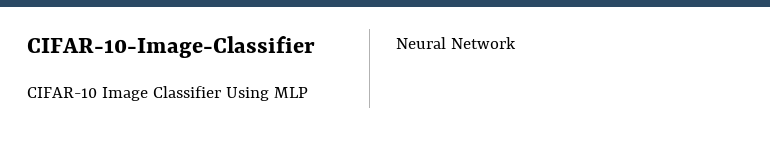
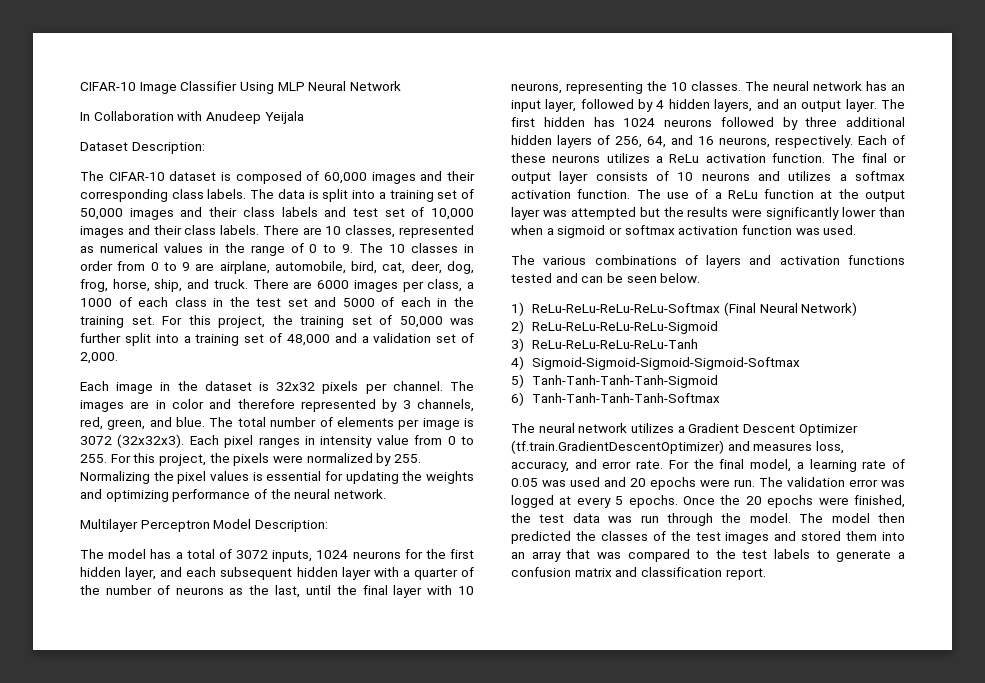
[27,36,315,58] CIFAR-10-Image-Classifier // -> (80, 86) none
(516, 43) none -> [80,111,304,124] [80,142,205,154] [80,171,475,184] [80,189,475,202] [80,207,474,220] [80,225,474,238] [80,243,474,256] [80,261,474,274] [80,279,474,292] [80,297,475,307] [80,315,474,328] [80,333,474,346] [80,352,118,364] [80,381,474,394] [80,399,474,412] [80,417,475,430] [80,434,474,448] [80,453,421,466] [80,471,475,484] [80,489,386,502] [80,519,328,532] [80,549,475,562] [80,567,475,580] [80,585,474,598] [511,81,905,94] [511,99,905,112] [511,117,905,130] [511,135,905,148] [511,153,906,163] [511,171,905,184] [511,189,905,202] [511,207,905,220] [511,225,857,238] [511,255,905,268] [511,273,701,283] [511,302,858,316] [511,320,719,334] [511,338,699,352] [511,356,801,370] [511,374,719,388] [511,392,721,406] [511,423,858,436] [511,440,844,454] [511,459,905,472] [511,477,905,490] [511,495,905,508] [511,513,905,526] [511,531,905,544] [511,549,905,562] [511,567,766,580] // In Collaboration with Anudeep Yeijala // Dataset Description: // The CIFAR-10 dataset is composed of 60,000 images and their corresponding class labels. The data is split into a training set of 50,000 images and their class labels and test set of 10,000 images and their class labels. There are 10 classes, represented as numerical values in the range of 0 to 9. The 10 classes in order from 0 to 9 are airplane, automobile, bird, cat, deer, dog, frog, horse, ship, and truck. There are 6000 images per class, a 1000 of each class in the test set and 5000 of each in the training set. For this project, the training set of 50,000 was further split into a training set of 48,000 and a validation set of 2,000. // Each image in the dataset is 32x32 pixels per channel. The images are in color and therefore represented by 3 channels, red, green, and blue. The total number of elements per image is 3072 (32x32x3). Each pixel ranges in intensity value from 0 to 255. For this project, the pixels were normalized by 255. Normalizing the pixel values is essential for updating the weights and optimizing performance of the neural network. // Multilayer Perceptron Model Description: // The model has a total of 3072 inputs, 1024 neurons for the first hidden layer, and each subsequent hidden layer with a quarter of the number of neurons as the last, until the final layer with 10 neurons, representing the 10 classes. The neural network has an input layer, followed by 4 hidden layers, and an output layer. The first hidden has 1024 neurons followed by three additional hidden layers of 256, 64, and 16 neurons, respectively. Each of these neurons utilizes a ReLu activation function. The final or output layer consists of 10 neurons and utilizes a softmax activation function. The use of a ReLu function at the output layer was attempted but the results were significantly lower than when a sigmoid or softmax activation function was used. // The various combinations of layers and activation functions tested and can be seen below. // 1) ReLu-ReLu-ReLu-ReLu-Softmax (Final Neural Network) // 2) ReLu-ReLu-ReLu-ReLu-Sigmoid // 3) ReLu-ReLu-ReLu-ReLu-Tanh // 4) Sigmoid-Sigmoid-Sigmoid-Sigmoid-Softmax // 5) Tanh-Tanh-Tanh-Tanh-Sigmoid // 6) Tanh-Tanh-Tanh-Tanh-Softmax // The neural network utilizes a Gradient Descent Optimizer (tf.train.GradientDescentOptimizer) and measures loss, accuracy, and error rate. For the final model, a learning rate of 0.05 was used and 20 epochs were run. The validation error was logged at every 5 epochs. Once the 20 epochs were finished, the test data was run through the model. The model then predicted the classes of the test images and stored them into an array that was compared to the test labels to generate a confusion matrix and classification report.

